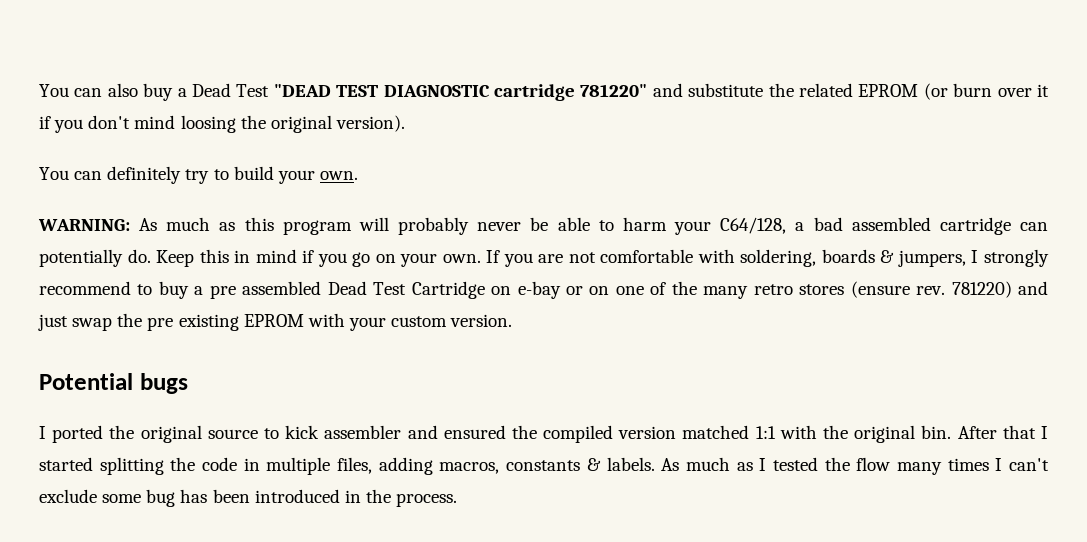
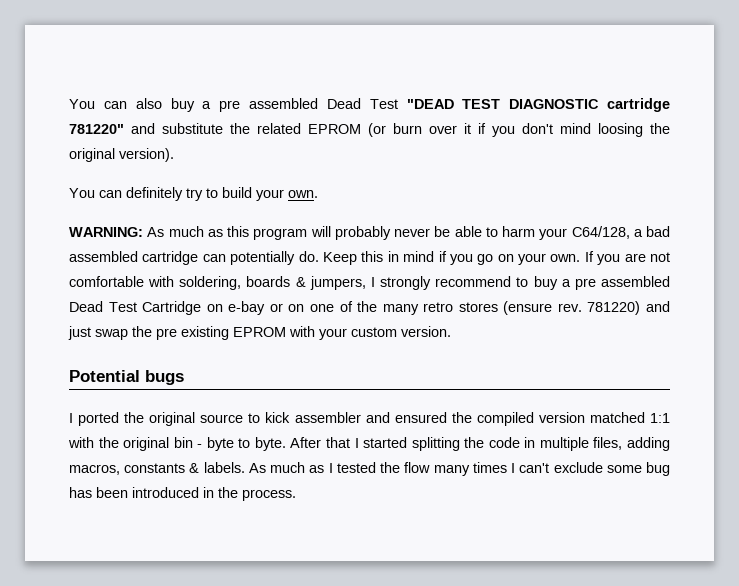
(187, 92) none -> [219,98,318,112] pre assembled
[921,425,952,439] bin. -> [173,437,286,451] bin - byte to byte.

